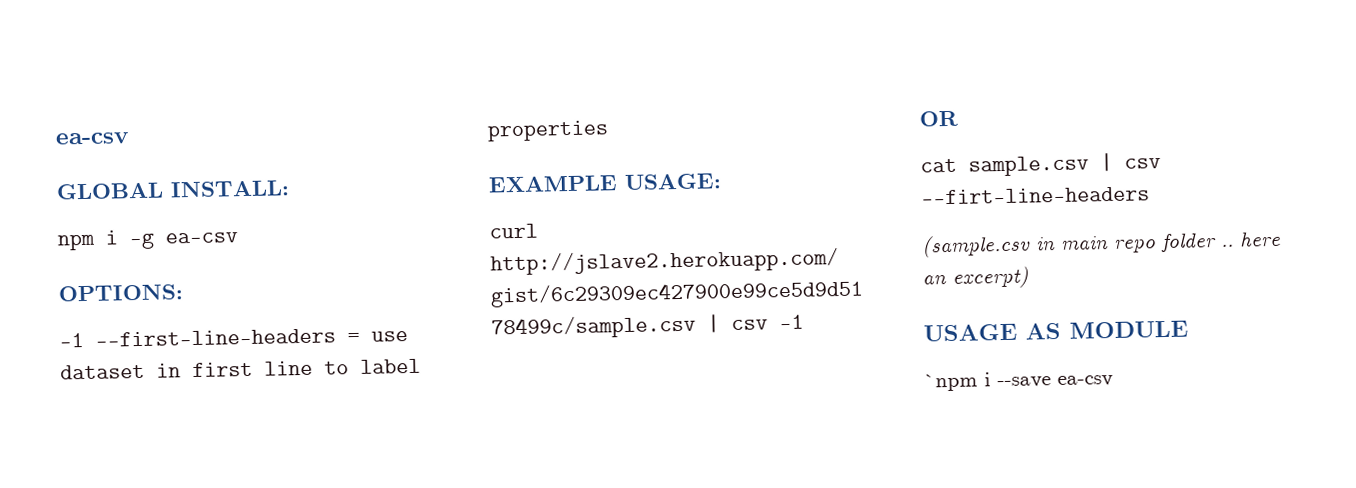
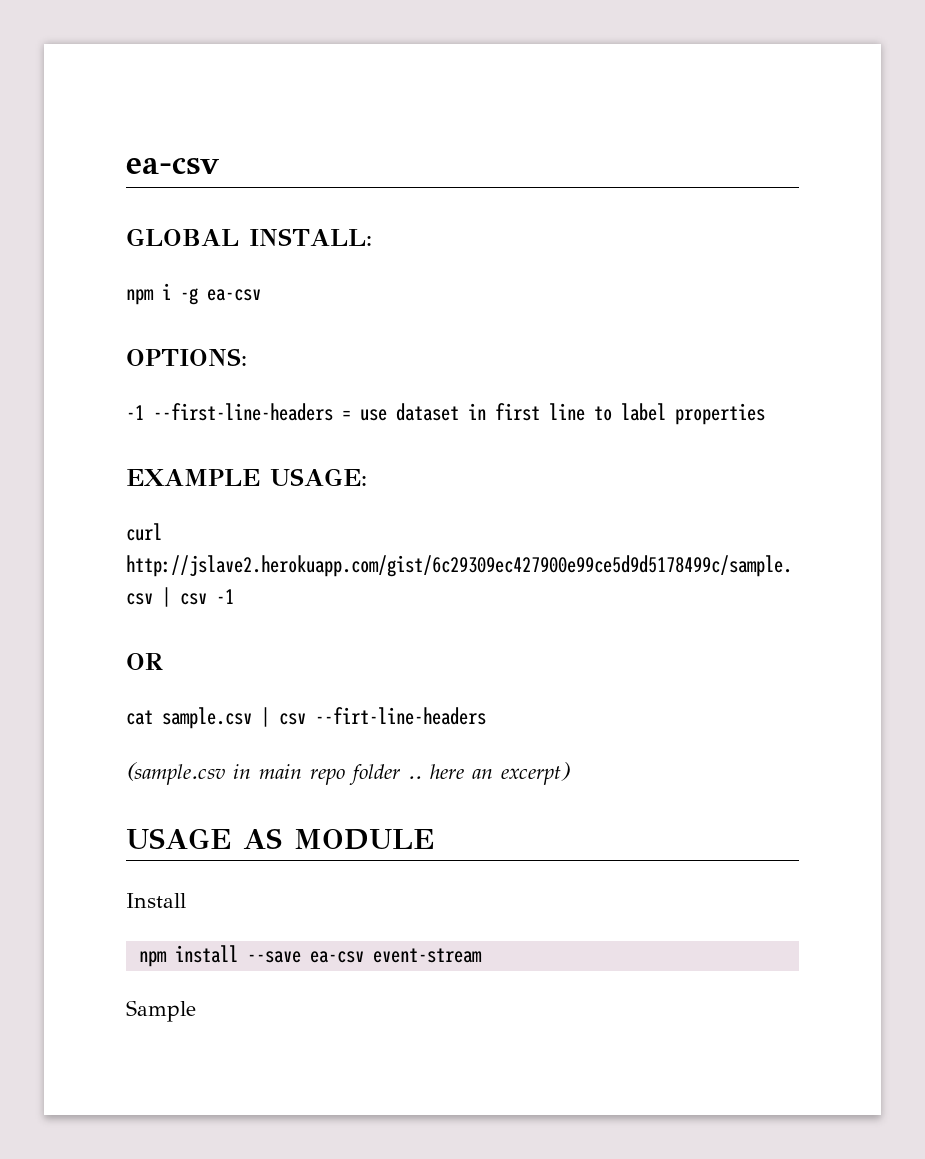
[924,372,1113,392] `npm i --save ea-csv -> [126,893,186,908] [138,945,482,967] [126,1000,196,1022] Install // npm install --save ea-csv event-stream // Sample

